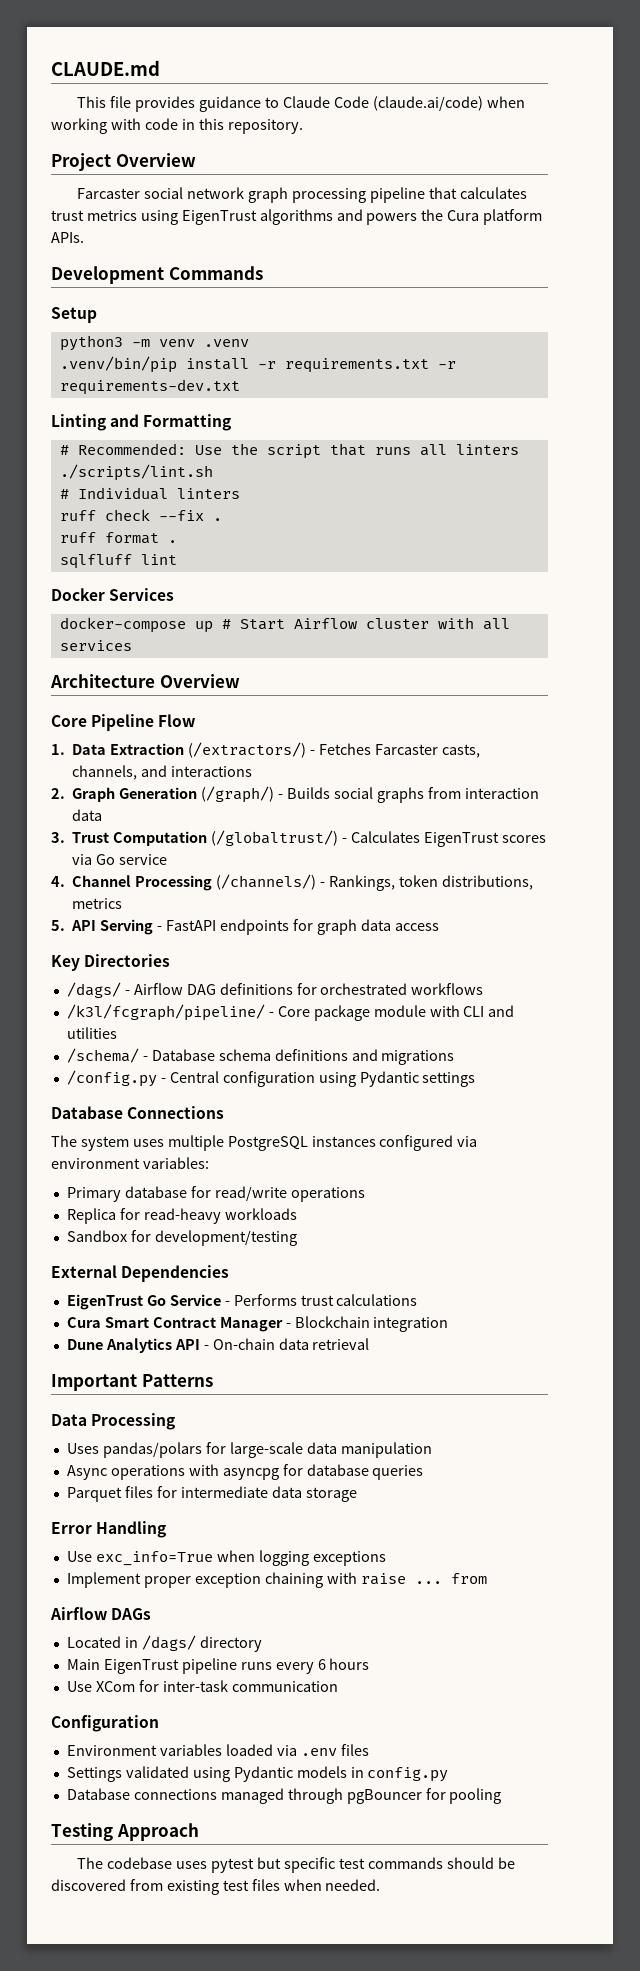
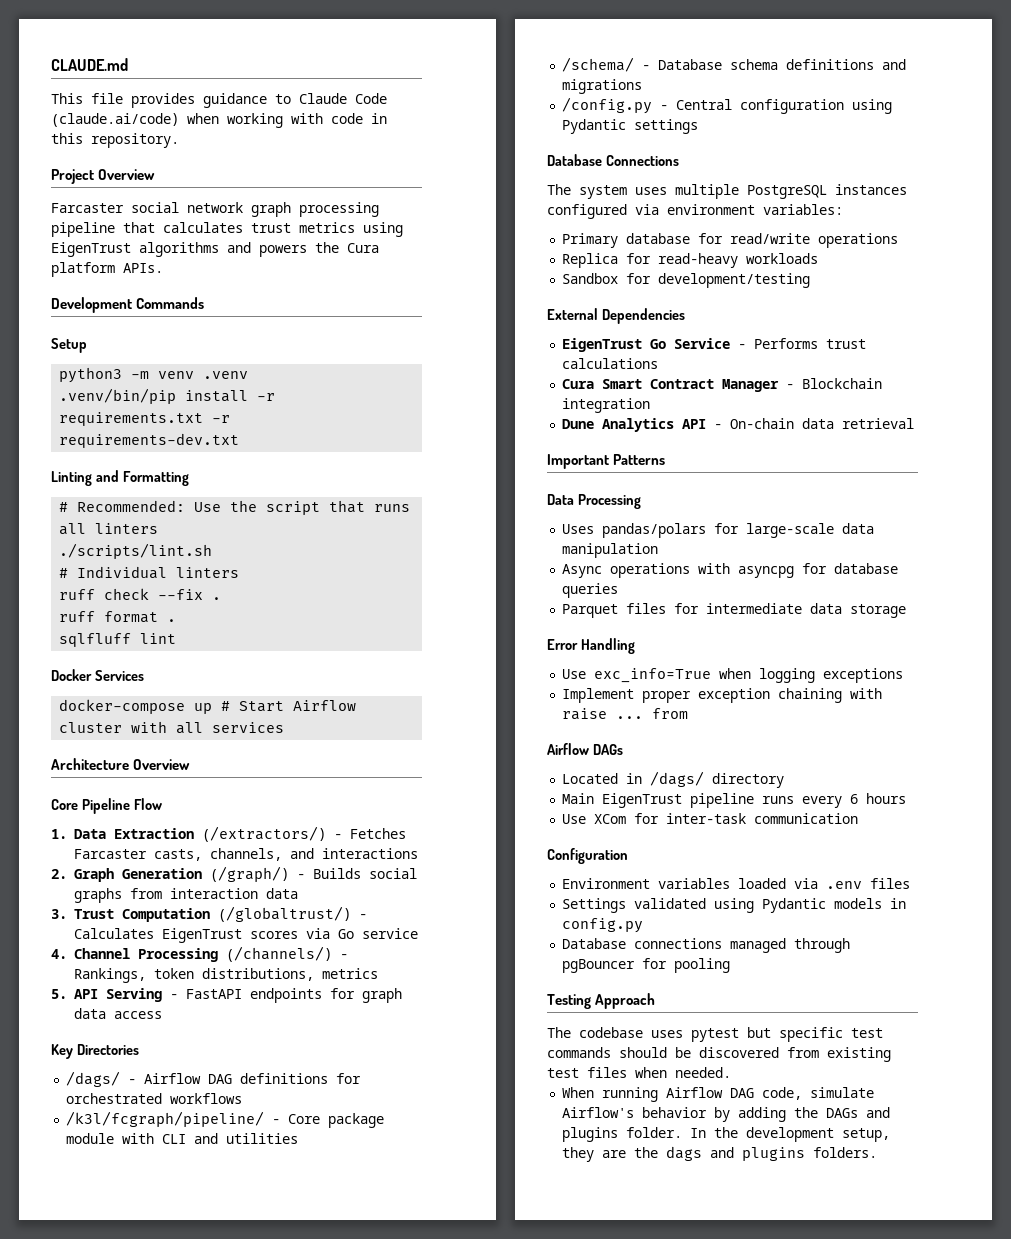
(381, 1885) none -> [562,1087,875,1102] [562,1107,891,1122] [562,1127,891,1142] [562,1146,878,1162] // When running Airflow DAG code, simulate Airflow's behavior by adding the DAGs and plugins folder. In the development setup, they are the dags and plugins folders.

